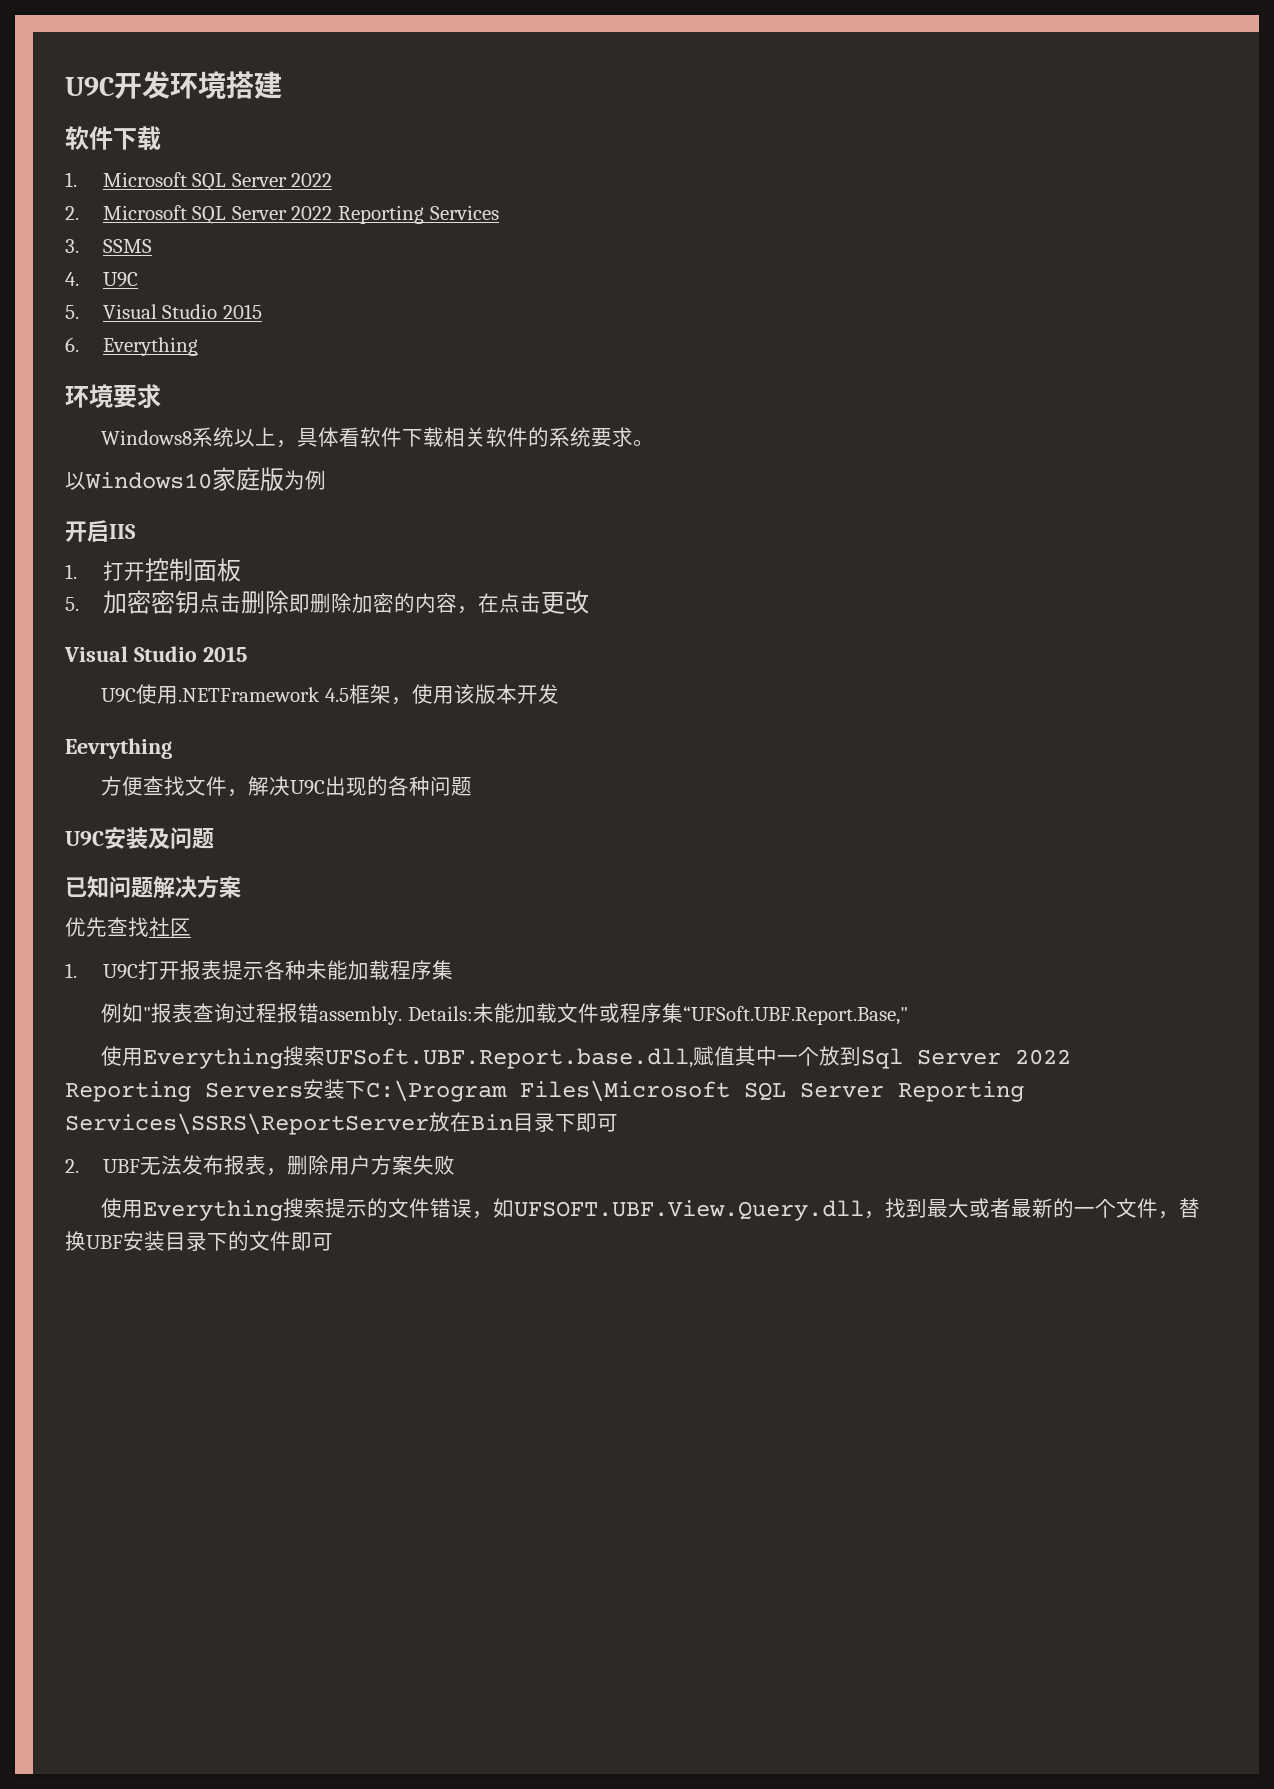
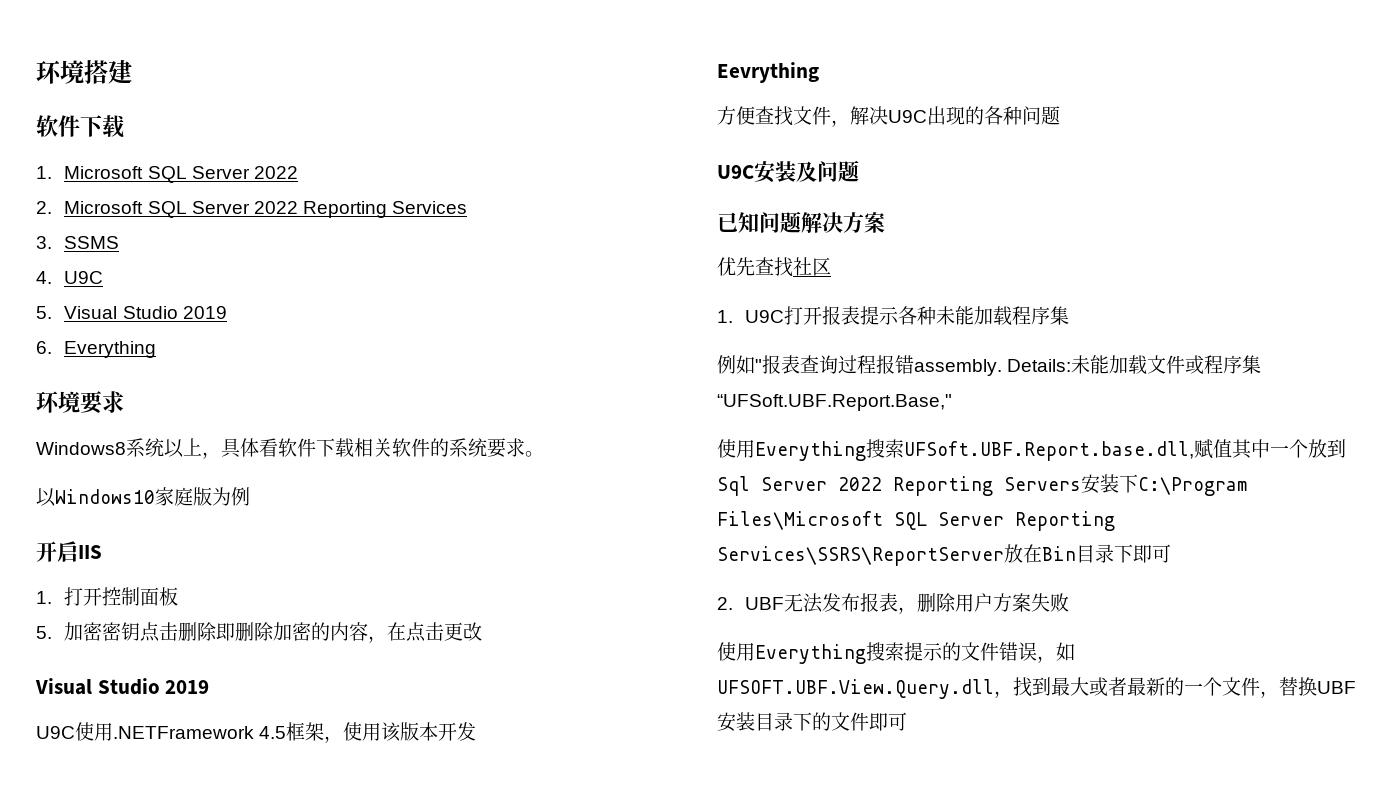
[65,71,170,99] U9C开发 -> (36, 72) none
[222,304,262,319] 2015 -> [182,306,227,319] 2019
[202,646,247,662] 2015 -> [165,680,210,694] 2019

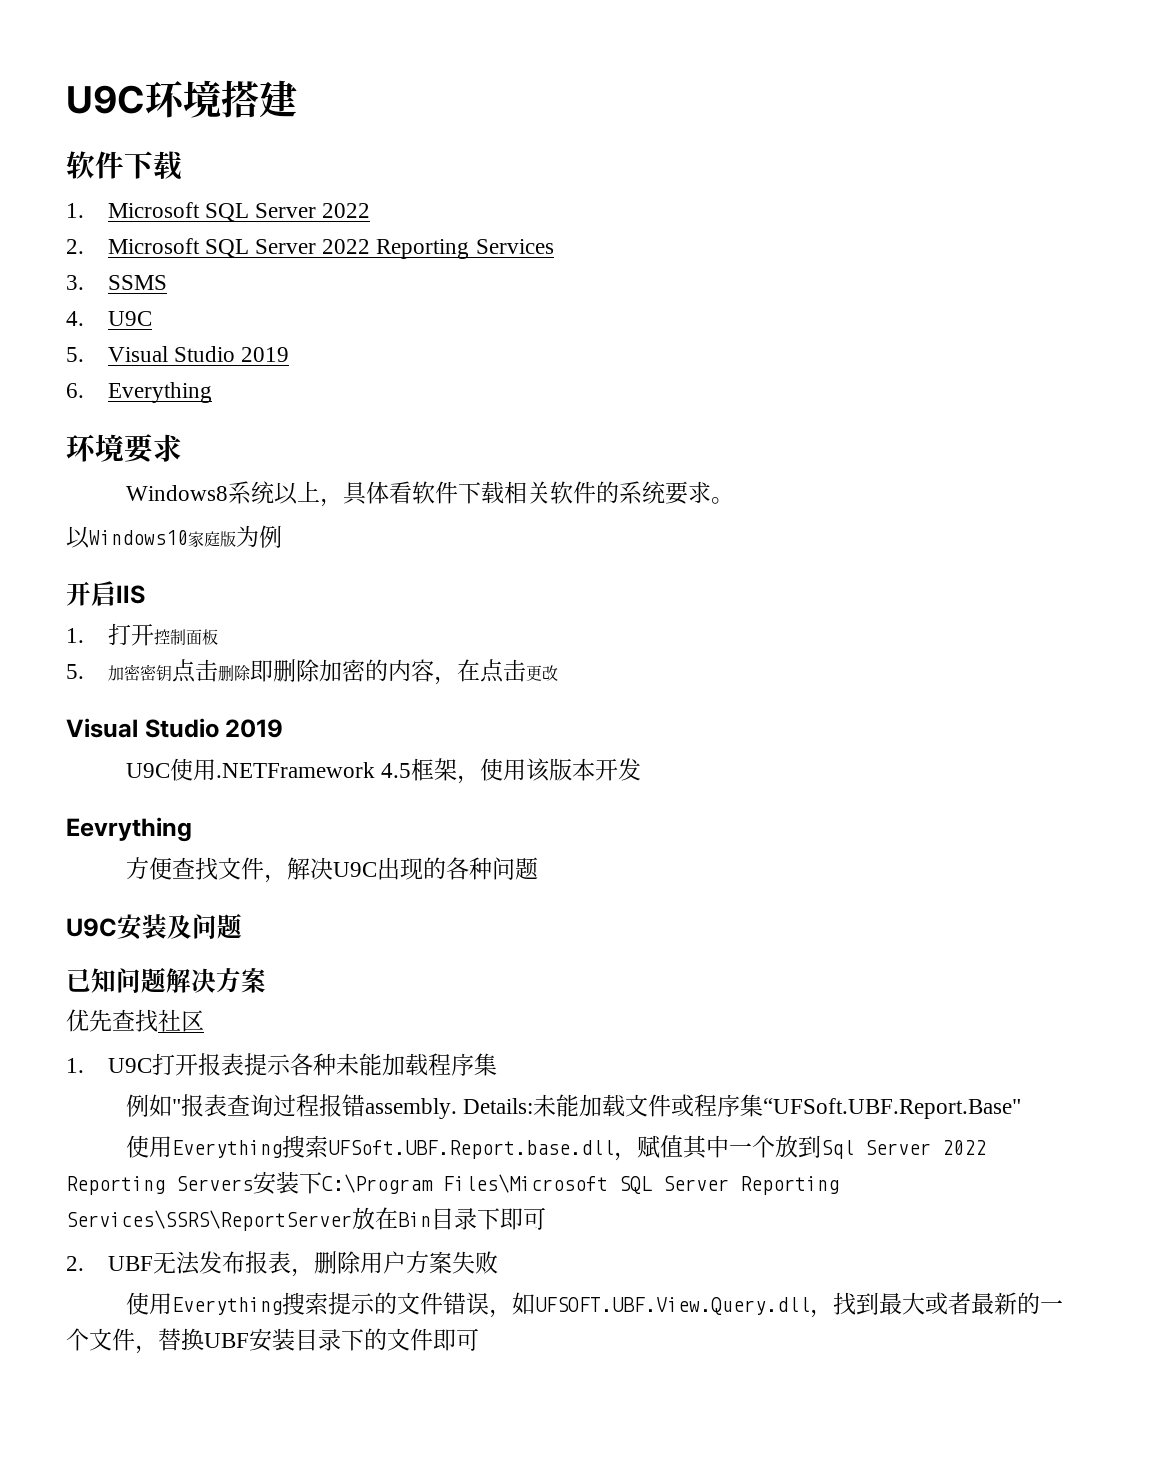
(36, 72) none -> [66,85,145,114] U9C
[717,394,952,411] [717,439,1194,461] “UFSoft.UBF.Report.Base," // 使用Everything搜索UFSoft.UBF.Report.base.dll, -> [762,1098,1021,1119] [125,1135,637,1161] “UFSoft.UBF.Report.Base" // 使用Everything搜索UFSoft.UBF.Report.base.dll，

